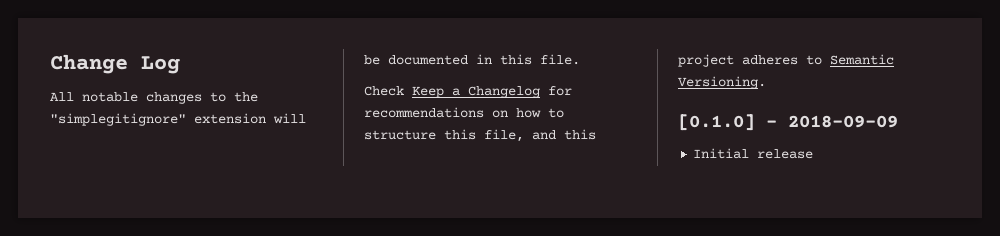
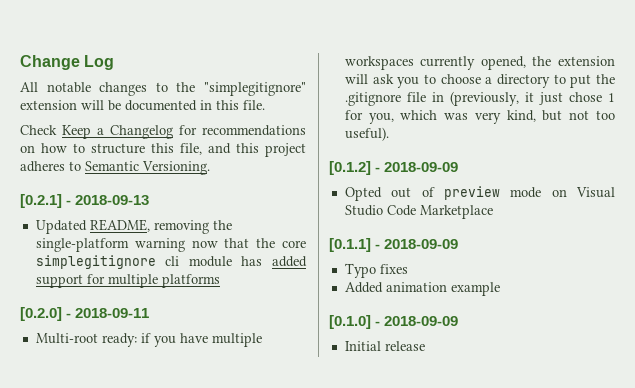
(766, 82) none -> [20,194,150,208] [35,219,232,234] [35,238,306,252] [35,255,307,269] [35,274,220,288] [20,307,150,321] [35,333,262,347] [344,56,615,70] [344,74,615,88] [344,91,615,106] [344,110,615,124] [344,127,389,141] [329,161,459,175] [344,186,615,201] [344,205,493,219] [329,238,459,252] [344,263,408,278] [344,282,500,296] // [0.2.1] - 2018-09-13 // Updated README, removing the single-platform warning now that the core simplegitignore cli module has added support for multiple platforms // [0.2.0] - 2018-09-11 // Multi-root ready: if you have multiple workspaces currently opened, the extension will ask you to choose a directory to put the .gitignore file in (previously, it just chose 1 for you, which was very kind, but not too useful). // [0.1.2] - 2018-09-09 // Opted out of preview mode on Visual Studio Code Marketplace // [0.1.1] - 2018-09-09 // Typo fixes // Added animation example

